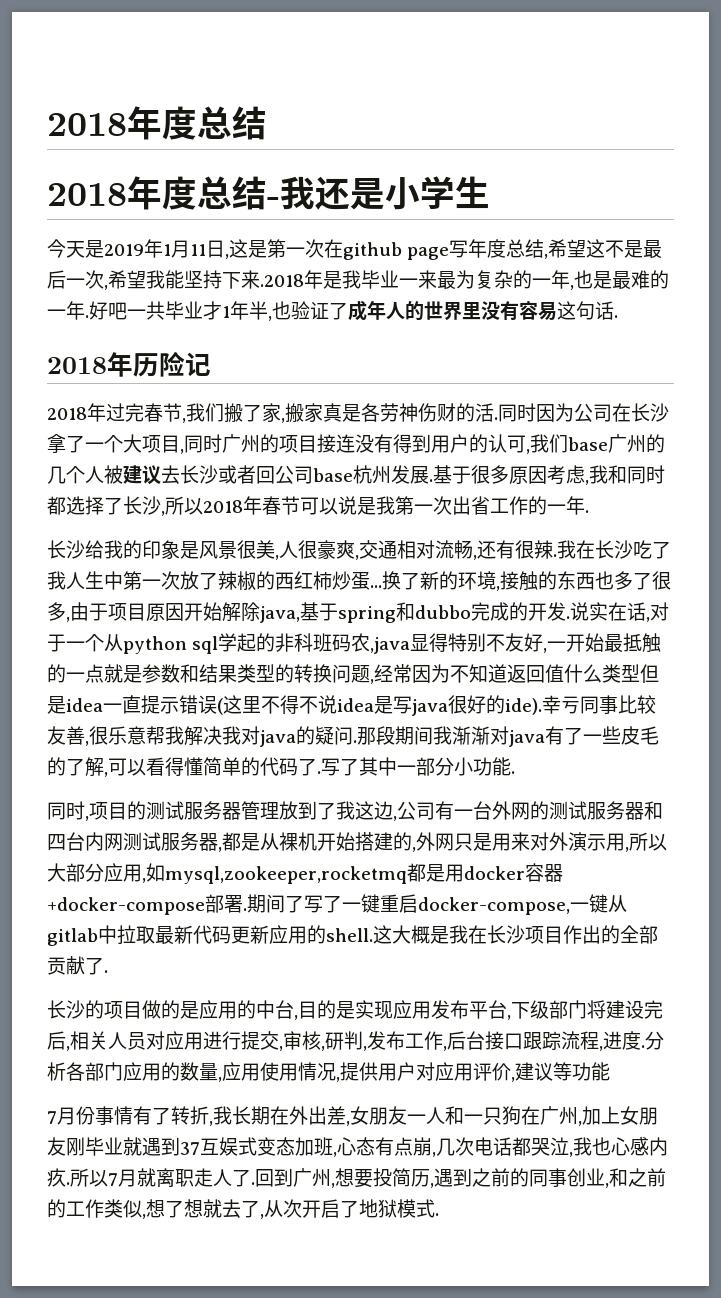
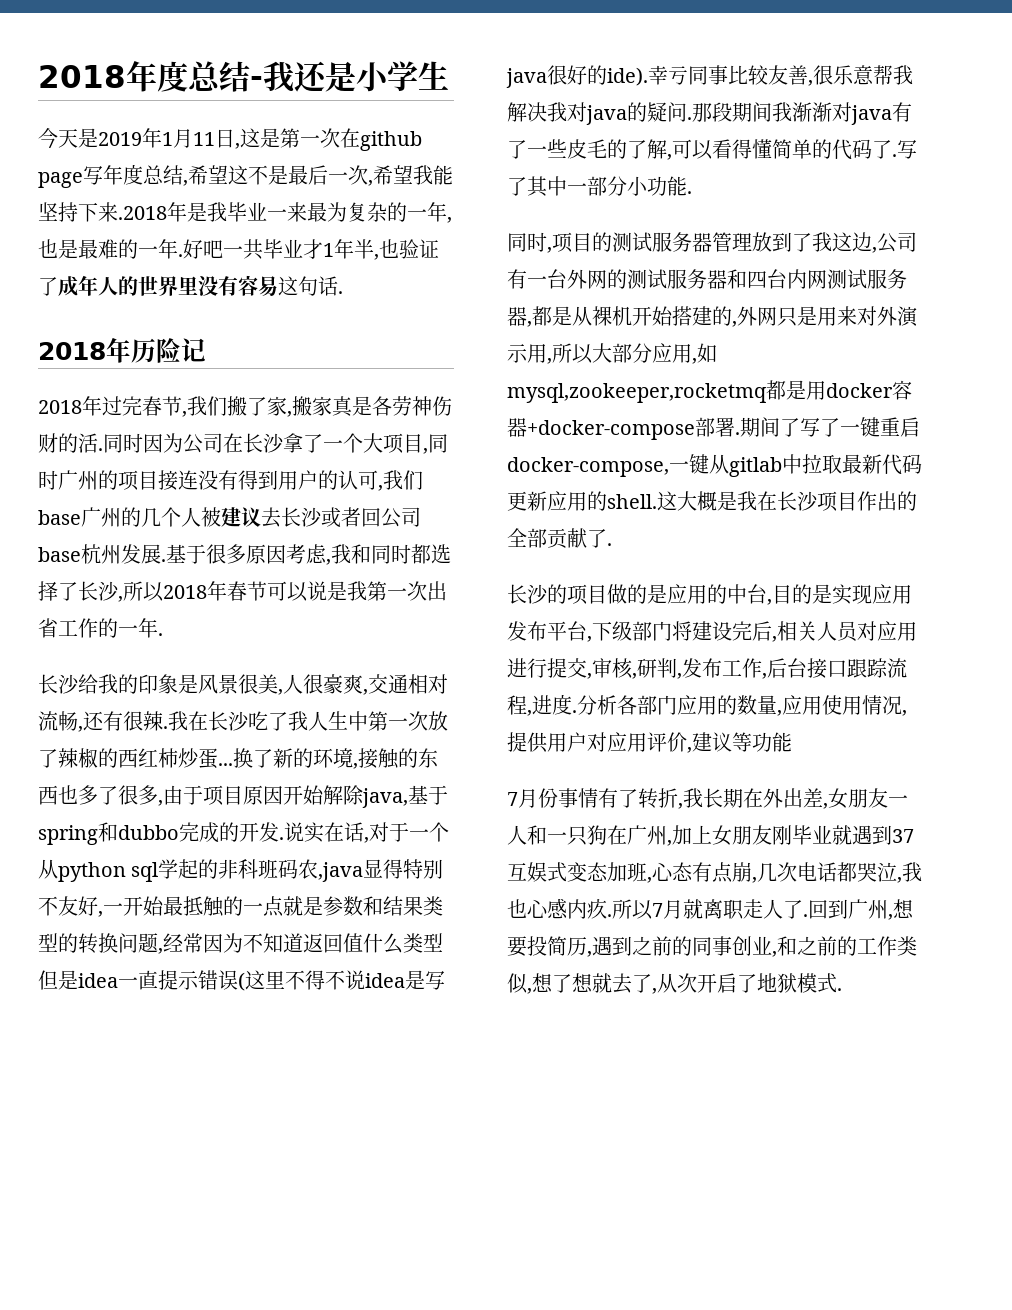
[47,106,267,140] [47,176,267,210] 2018年度总结 // 2018年度总结 -> [38,61,250,92] 2018年度总结

